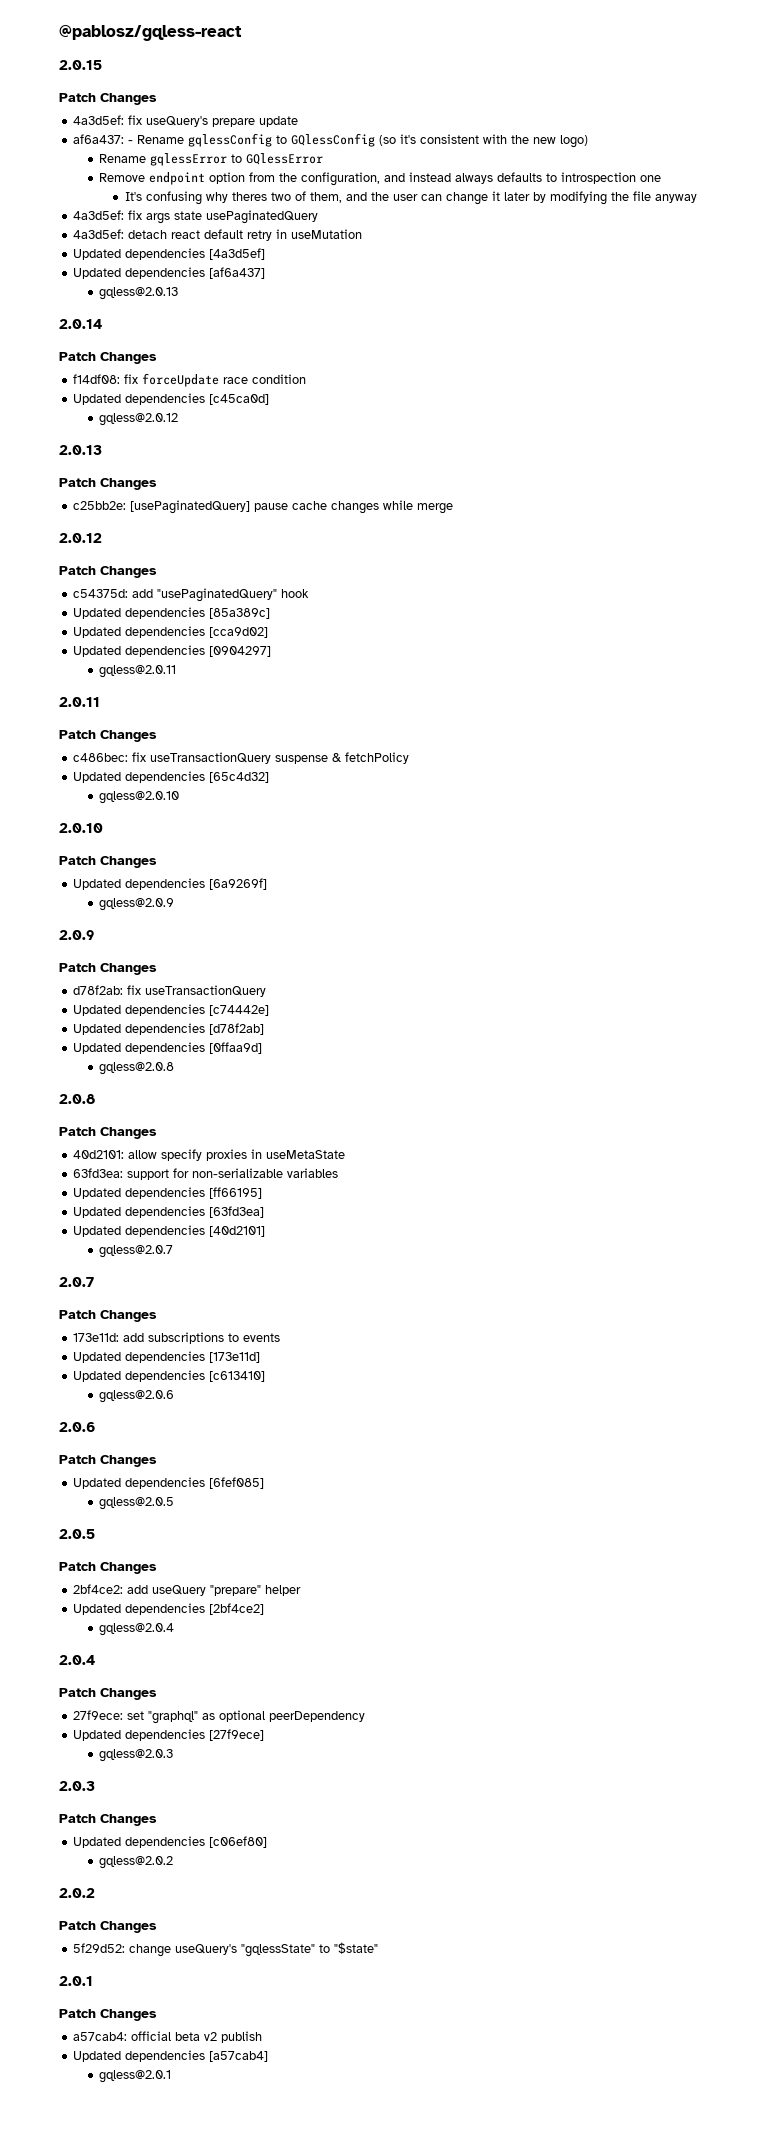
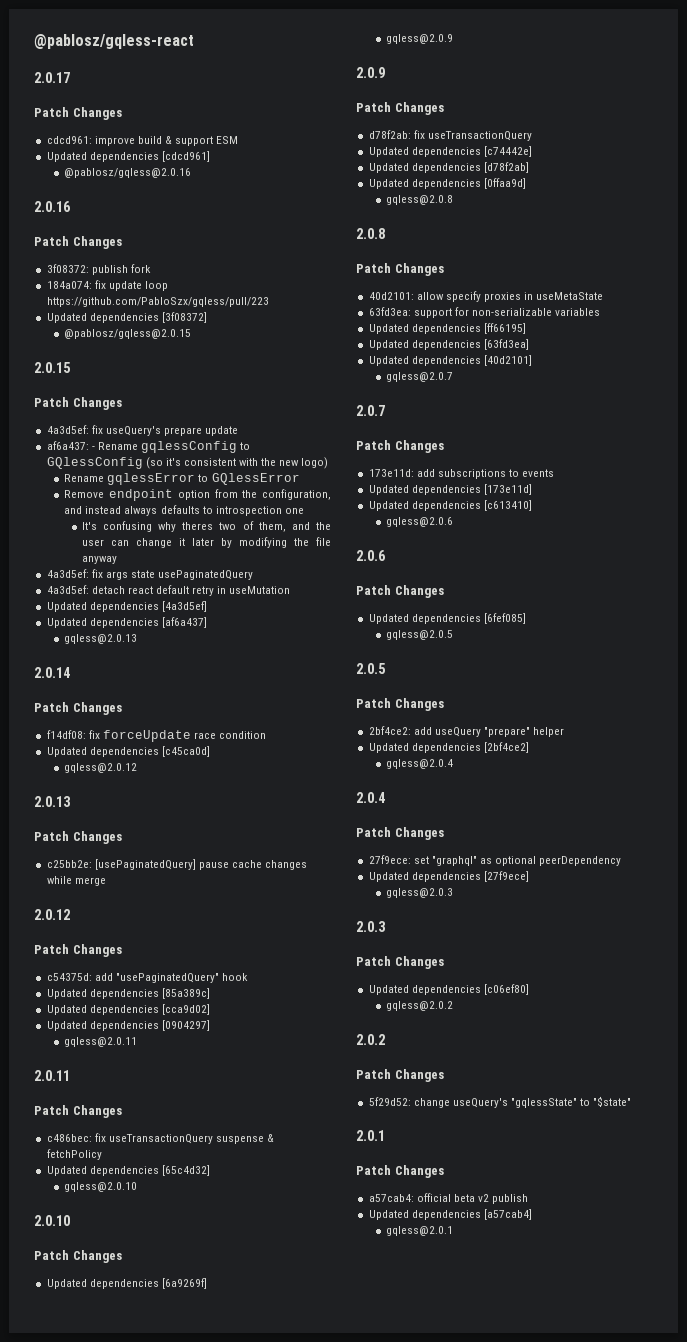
(242, 33) none -> [34,72,70,83] [34,107,122,120] [46,136,239,146] [46,151,210,162] [64,168,192,178] [34,201,71,212] [34,236,122,249] [46,264,151,275] [46,280,168,291] [46,297,269,307] [46,312,207,323] [64,329,192,339] // 2.0.17 // Patch Changes // cdcd961: improve build & support ESM // Updated dependencies [cdcd961] // @pablosz/gqless@2.0.16 // 2.0.16 // Patch Changes // 3f08372: publish fork // 184a074: fix update loop https://github.com/PabloSzx/gqless/pull/223 // Updated dependencies [3f08372] // @pablosz/gqless@2.0.15

